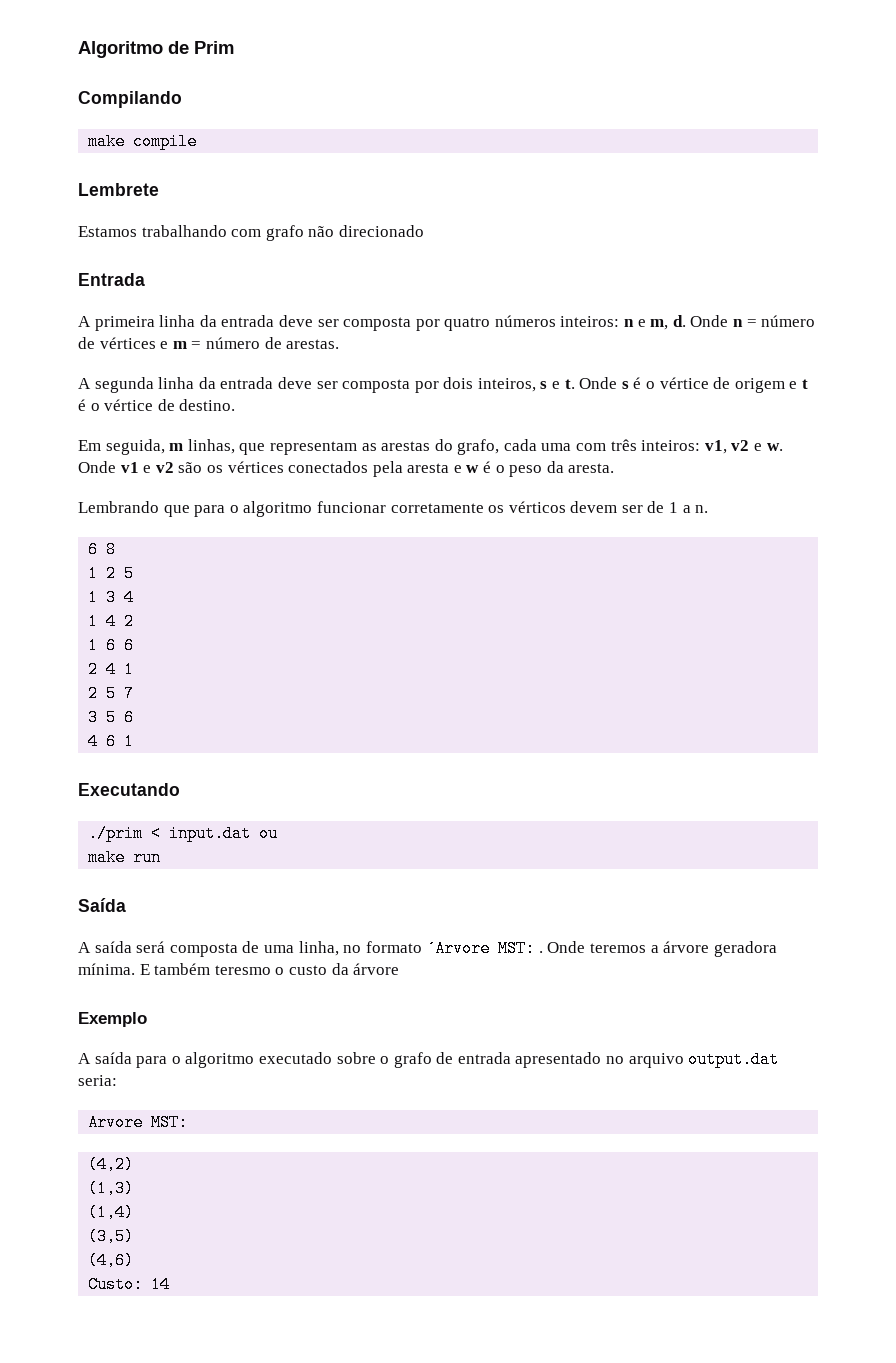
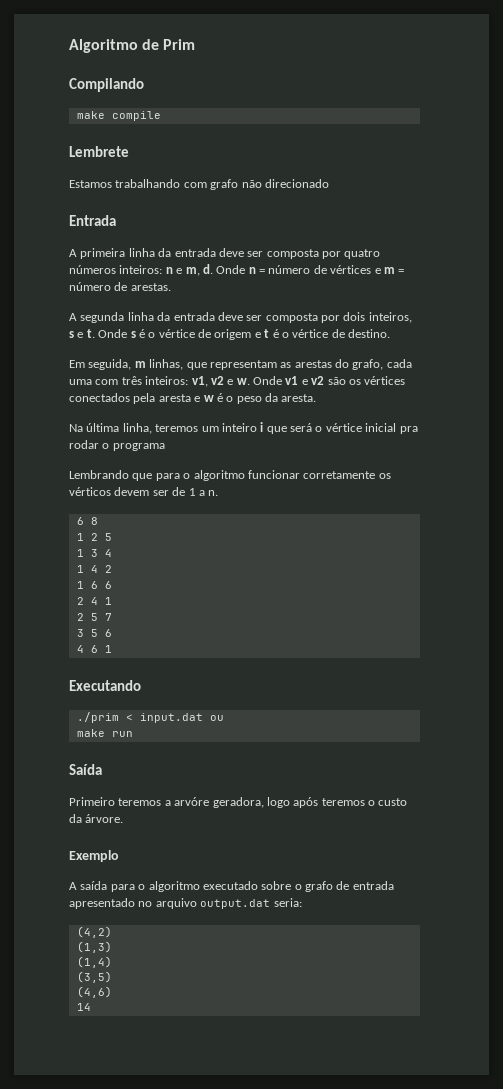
(615, 468) none -> [69,422,418,434] [69,440,165,451] // Na última linha, teremos um inteiro i que será o vértice inicial pra rodar o programa
[78,940,777,957] [78,963,271,975] A saída será composta de uma linha, no formato ´Arvore MST: . Onde teremos a árvore geradora mínima. E também teresmo -> [69,797,365,808] Primeiro teremos a arvóre geradora, logo após teremos
[353,963,400,975] árvore -> [85,814,124,823] árvore.
[88,1114,189,1131] // Arvore MST: -> (302, 902) none
[88,1276,144,1293] Custo: -> (112, 992) none

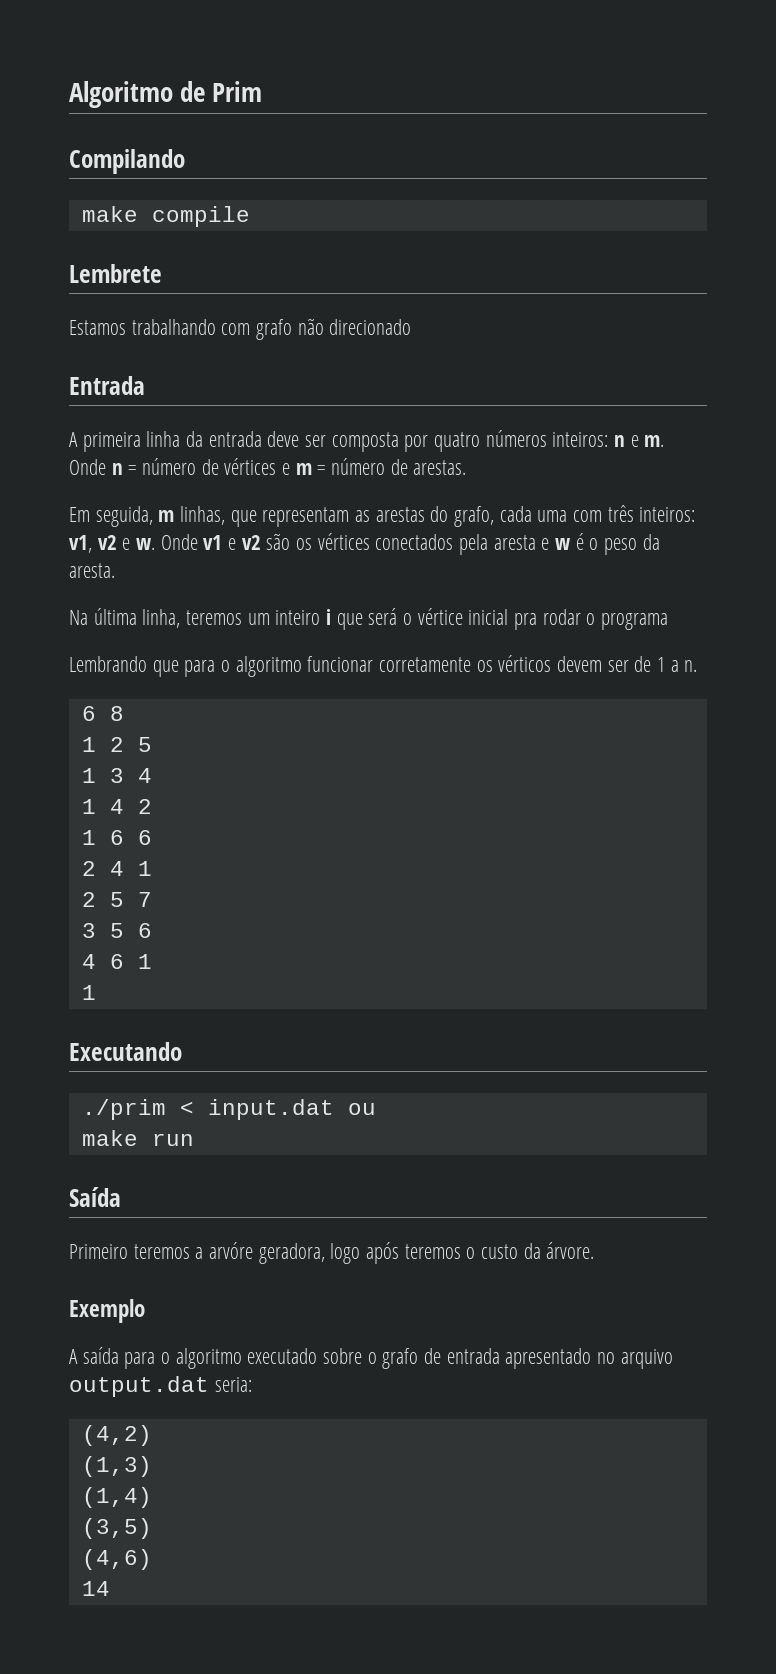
[185,264,213,276] m, d. -> [644,435,665,447] m.
[69,312,412,323] [69,329,390,340] // A segunda linha da entrada deve ser composta por dois inteiros, s e t. Onde s é o vértice de origem e t é o vértice de destino. -> (467, 467) none
(112, 649) none -> [81,985,96,1000] // 1

